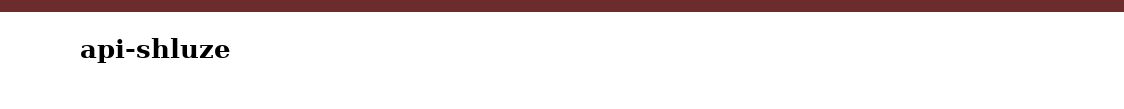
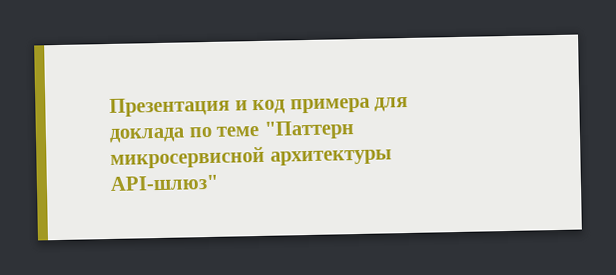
[80,38,231,63] api-shluze -> [109,96,409,117] [109,120,355,143] [110,146,392,169] [110,174,219,191] Презентация и код примера для доклада по теме "Паттерн микросервисной архитектуры API-шлюз"

